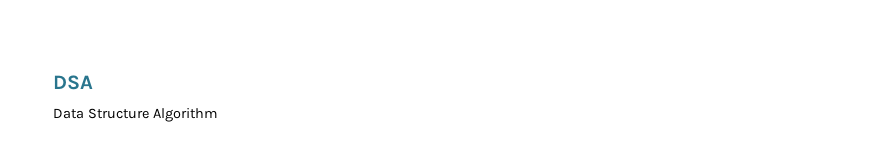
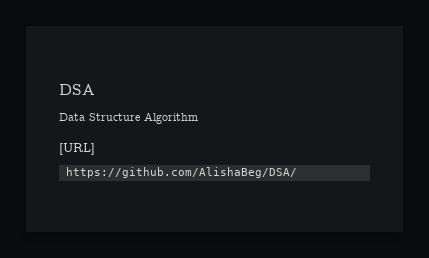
(218, 115) none -> [59,143,95,155] [65,167,297,178] // [URL] // https://github.com/AlishaBeg/DSA/

